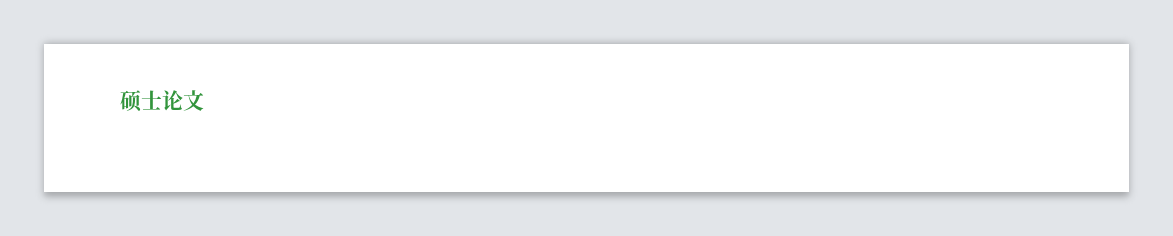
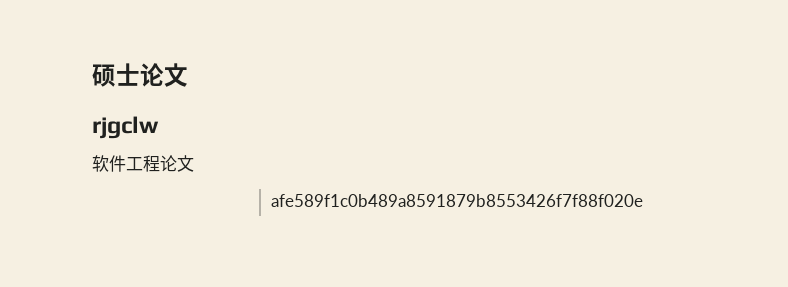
(204, 100) none -> [92,116,159,139] [92,155,194,172] [270,194,643,207] // rjgclw // 软件工程论文 // afe589f1c0b489a8591879b8553426f7f88f020e

